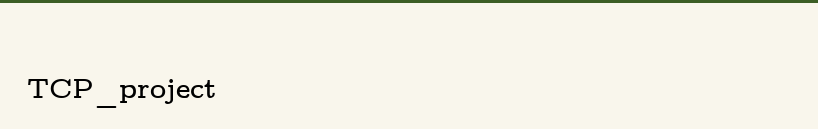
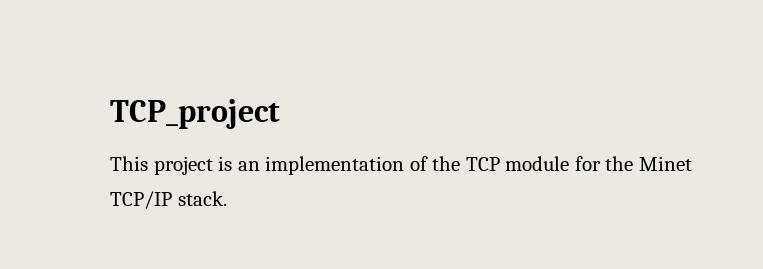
(217, 93) none -> [110,156,692,175] [110,191,227,209] // This project is an implementation of the TCP module for the Minet TCP/IP stack.

